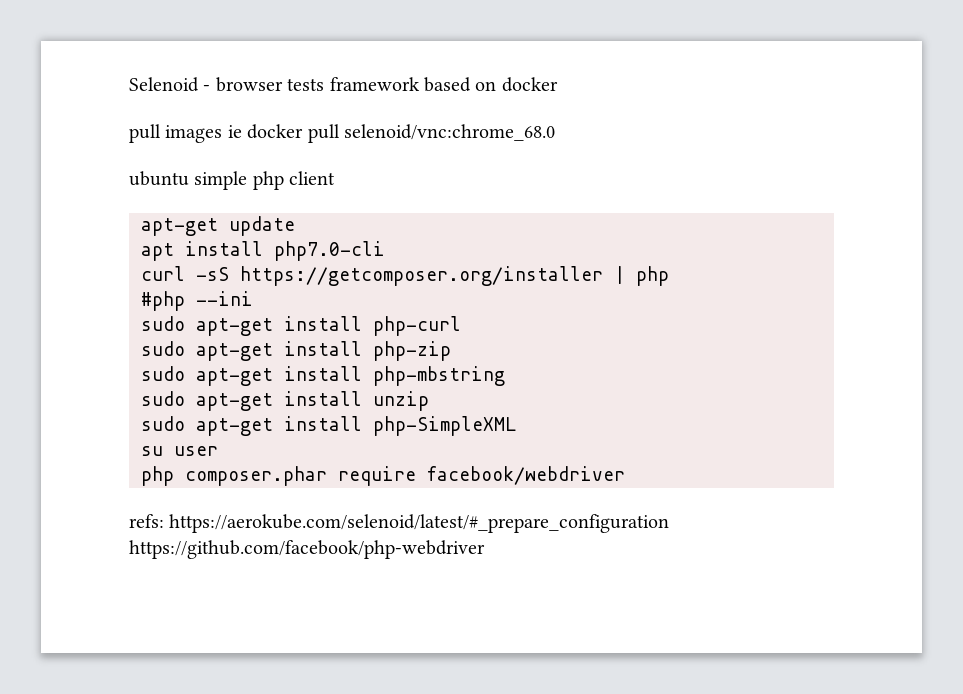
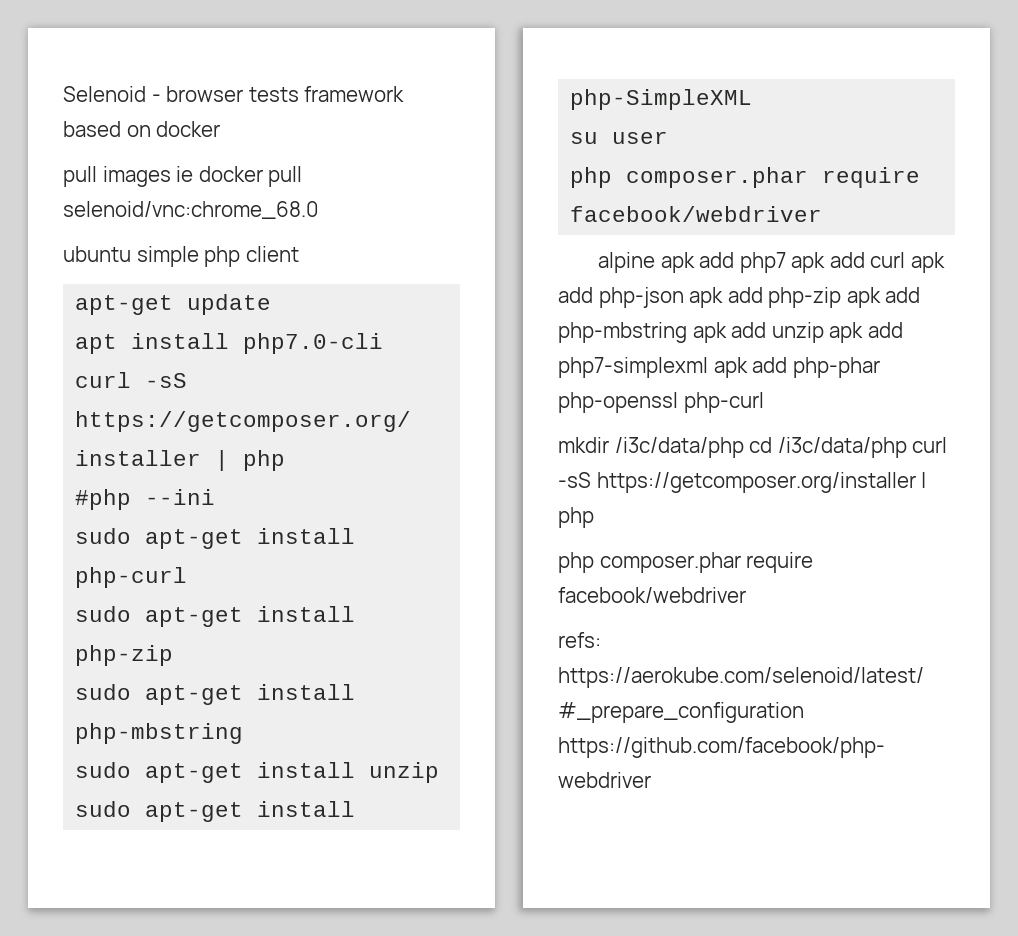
(625, 475) none -> [597,252,945,273] [558,287,921,308] [558,322,903,343] [558,357,880,378] [558,392,764,413] [558,437,948,458] [558,472,927,493] [558,507,594,528] [558,552,814,573] [558,587,746,603] // alpine apk add php7 apk add curl apk add php-json apk add php-zip apk add php-mbstring apk add unzip apk add php7-simplexml apk add php-phar php-openssl php-curl // mkdir /i3c/data/php cd /i3c/data/php curl -sS https://getcomposer.org/installer | php // php composer.phar require facebook/webdriver

